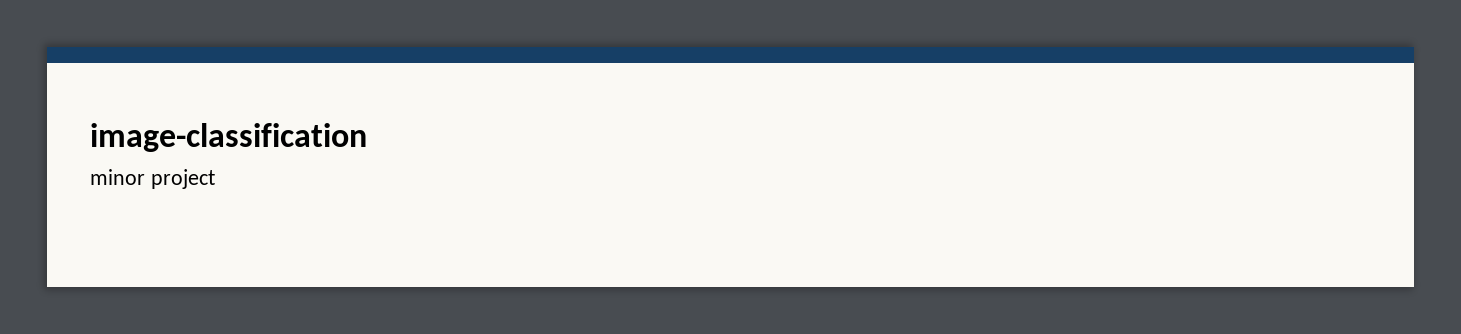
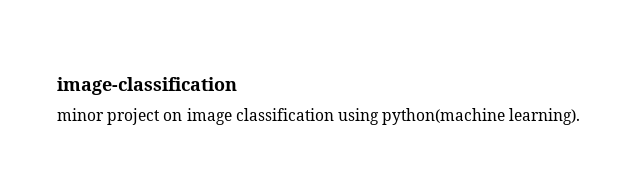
(215, 179) none -> [163,108,581,125] on image classification using python(machine learning).

